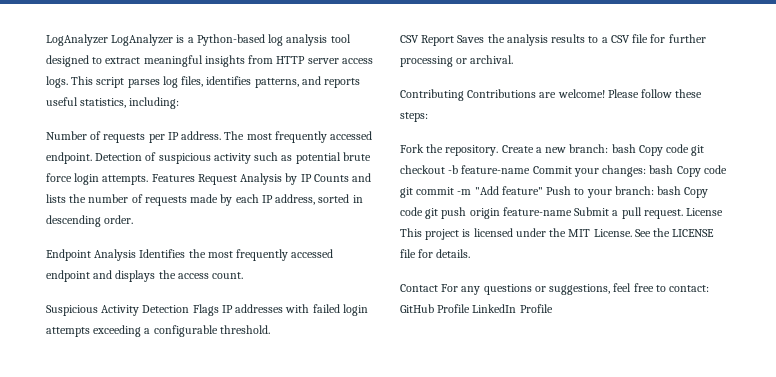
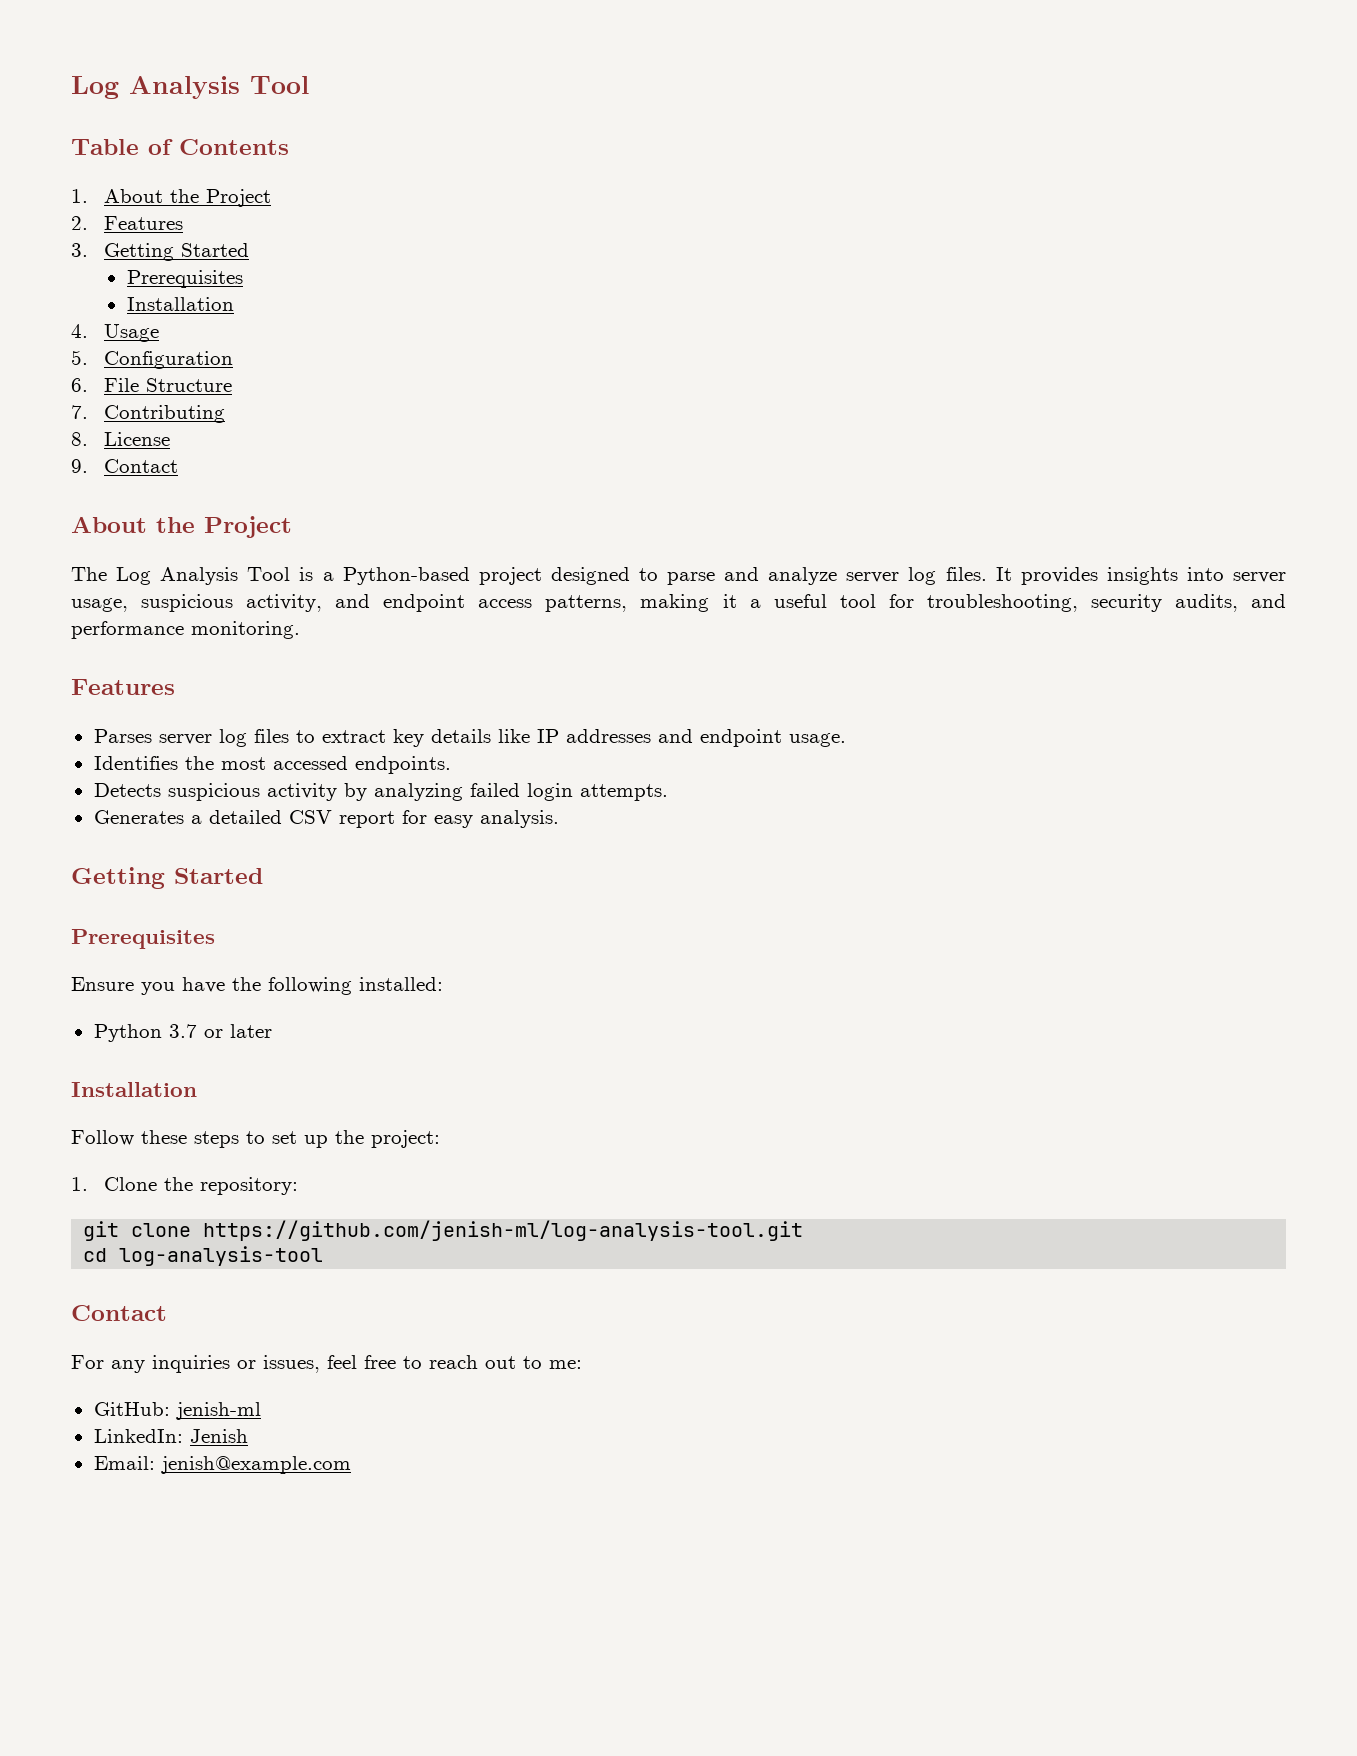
[46,34,351,46] [46,55,373,67] [46,76,361,88] [46,97,180,109] [46,131,373,143] [46,152,371,164] [46,173,372,185] [46,194,363,206] [46,215,134,227] [46,249,334,261] [46,270,244,282] [46,304,368,316] [46,325,270,337] [400,34,706,46] [400,55,514,67] [400,89,703,101] [400,112,428,122] [400,144,705,156] [400,165,727,177] [400,186,709,198] [400,207,724,219] [400,228,715,240] [400,249,471,258] [400,284,438,292] LogAnalyzer LogAnalyzer is a Python-based log analysis tool designed to extract meaningful insights from HTTP server access logs. This script parses log files, identifies patterns, and reports useful statistics, including: // Number of requests per IP address. The most frequently accessed endpoint. Detection of suspicious activity such as potential brute force login attempts. Features Request Analysis by IP Counts and lists the number of requests made by each IP address, sorted in descending order. // Endpoint Analysis Identifies the most frequently accessed endpoint and displays the access count. // Suspicious Activity Detection Flags IP addresses with failed login attempts exceeding a configurable threshold. // CSV Report Saves the analysis results to a CSV file for further processing or archival. // Contributing Contributions are welcome! Please follow these steps: // Fork the repository. Create a new branch: bash Copy code git checkout -b feature-name Commit your changes: bash Copy code git commit -m "Add feature" Push to your branch: bash Copy code git push origin feature-name Submit a pull request. License This project is licensed under the MIT License. See the LICENSE file for details. // Contact -> [71,76,309,99] [71,139,289,155] [71,189,271,207] [71,216,183,230] [71,243,249,261] [126,270,243,288] [126,297,234,311] [71,324,159,342] [71,350,233,369] [71,378,232,392] [71,405,225,423] [71,432,170,446] [71,459,178,473] [71,516,292,538] [71,567,1286,585] [71,594,1286,612] [71,621,300,639] [71,679,175,695] [93,729,846,747] [93,756,451,774] [93,783,668,801] [93,810,559,828] [71,867,263,889] [71,929,215,949] [71,977,443,995] [93,1024,272,1042] [71,1082,197,1097] [71,1130,440,1148] [71,1177,298,1195] [83,1220,804,1241] [83,1246,324,1266] [71,1305,167,1321] Log Analysis Tool // Table of Contents // 1. About the Project // 2. Features // 3. Getting Started // Prerequisites // Installation // 4. Usage // 5. Configuration // 6. File Structure // 7. Contributing // 8. License // 9. Contact // About the Project // The Log Analysis Tool is a Python-based project designed to parse and analyze server log files. It provides insights into server usage, suspicious activity, and endpoint access patterns, making it a useful tool for troubleshooting, security audits, and performance monitoring. // Features // Parses server log files to extract key details like IP addresses and endpoint usage. // Identifies the most accessed endpoints. // Detects suspicious activity by analyzing failed login attempts. // Generates a detailed CSV report for easy analysis. // Getting Started // Prerequisites // Ensure you have the following installed: // Python 3.7 or later // Installation // Follow these steps to set up the project: // 1. Clone the repository: // git clone https://github.com/jenish-ml/log-analysis-tool.git // cd log-analysis-tool // Contact //
[483,283,710,295] [400,304,553,313] questions or suggestions, feel free to contact: GitHub Profile LinkedIn Profile -> [152,1355,582,1373] [93,1402,261,1420] [93,1429,248,1443] [93,1456,351,1474] inquiries or issues, feel free to reach out to me: // GitHub: jenish-ml // LinkedIn: Jenish // Email: jenish@example.com

